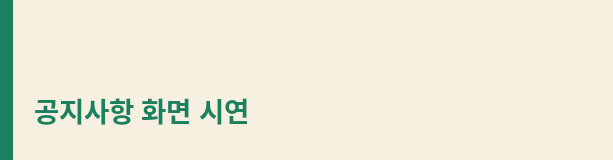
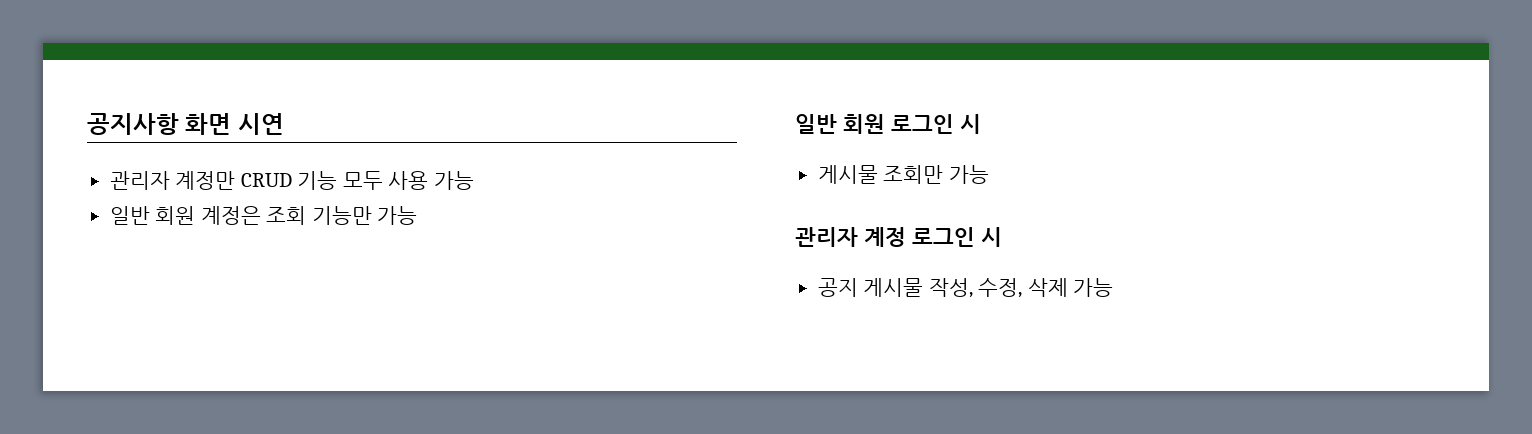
(249, 111) none -> [109,171,474,190] [109,206,418,225] [795,114,981,134] [817,165,989,184] [795,227,1002,247] [817,278,1114,298] // 관리자 계정만 CRUD 기능 모두 사용 가능 // 일반 회원 계정은 조회 기능만 가능 // 일반 회원 로그인 시 // 게시물 조회만 가능 // 관리자 계정 로그인 시 // 공지 게시물 작성, 수정, 삭제 가능

